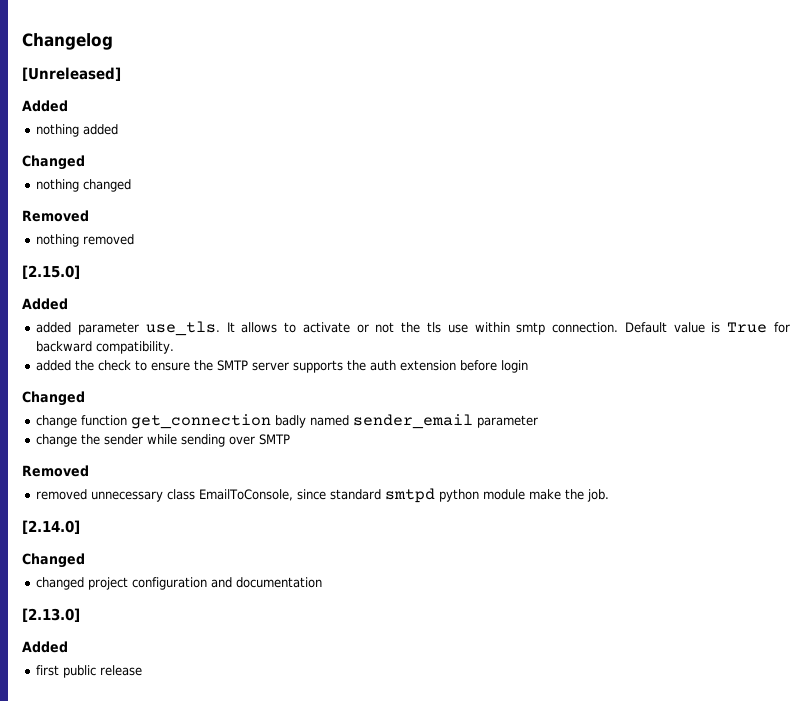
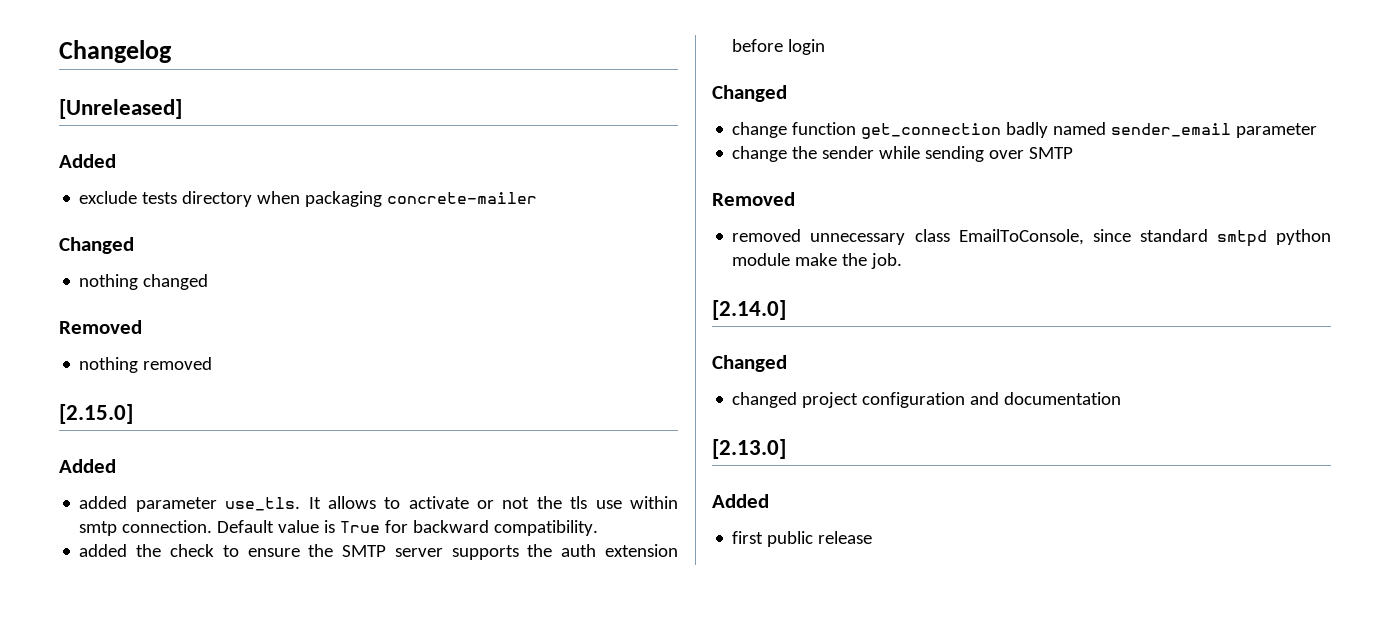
[36,124,119,137] nothing added -> [79,191,538,207] exclude tests directory when packaging concrete-mailer

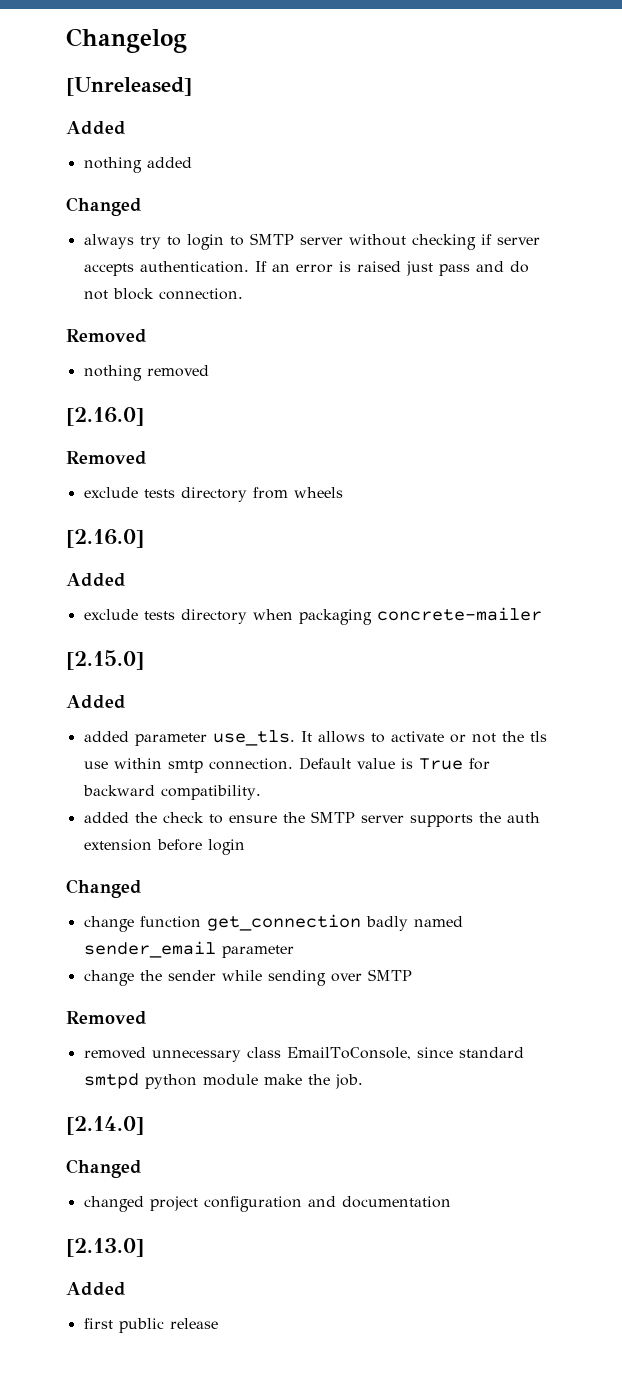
(116, 161) none -> [83,157,192,173] [66,197,142,216] [83,233,540,250] [83,261,529,276] [83,288,243,300] [66,329,147,343] [83,365,209,381] [66,407,144,426] [66,451,147,465] [83,487,343,502] [66,529,144,548] [66,573,126,587] // nothing added // Changed // always try to login to SMTP server without checking if server accepts authentication. If an error is raised just pass and do not block connection. // Removed // nothing removed // [2.16.0] // Removed // exclude tests directory from wheels // [2.16.0] // Added
[59,237,134,254] [79,274,209,290] [59,320,142,334] [79,357,213,373] // Changed // nothing changed // Removed // nothing removed -> (542, 614) none

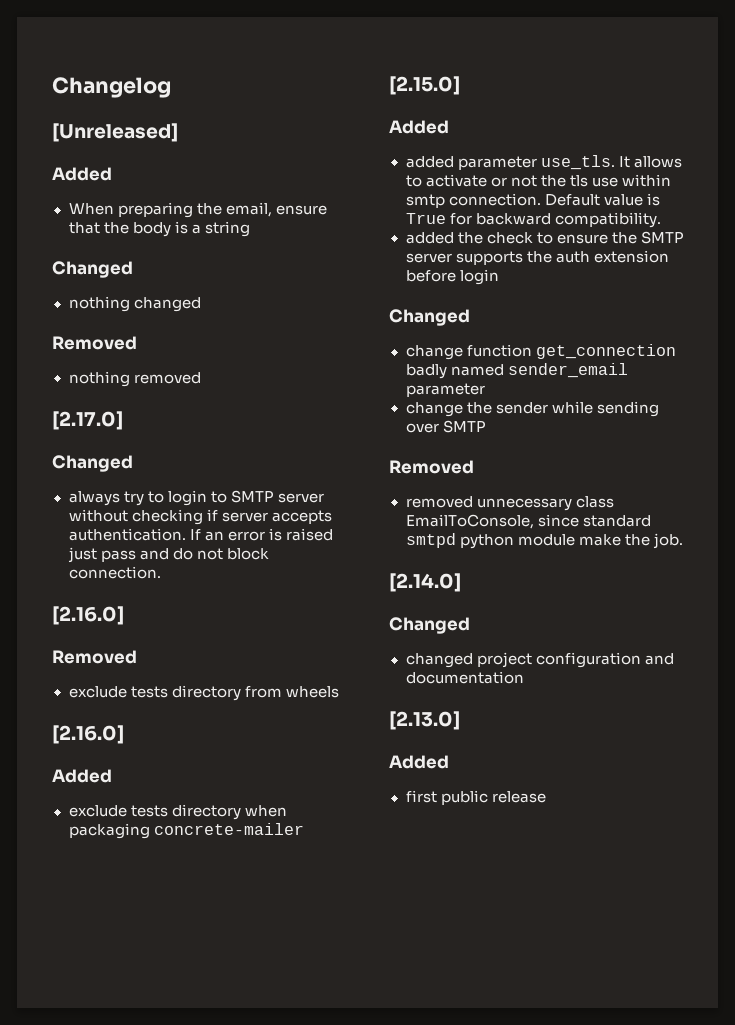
[83,157,192,173] nothing added -> [68,202,327,218] [68,221,250,237] [52,261,133,278] [68,296,201,312] [52,336,137,350] [68,371,201,387] [52,411,123,430] When preparing the email, ensure that the body is a string // Changed // nothing changed // Removed // nothing removed // [2.17.0]
[66,329,147,343] [83,365,209,381] // Removed // nothing removed -> (161, 572) none

